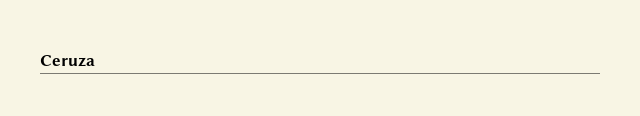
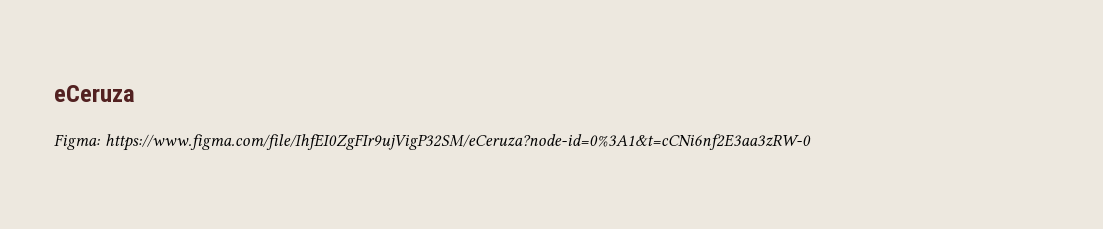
[40,55,95,67] Ceruza -> [54,85,135,102] [54,134,811,151] eCeruza // Figma: https://www.figma.com/file/IhfEI0ZgFIr9ujVigP32SM/eCeruza?node-id=0%3A1&t=cCNi6nf2E3aa3zRW-0

